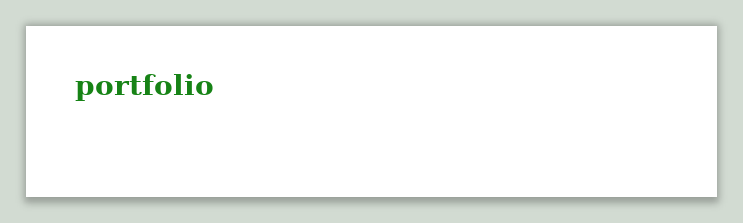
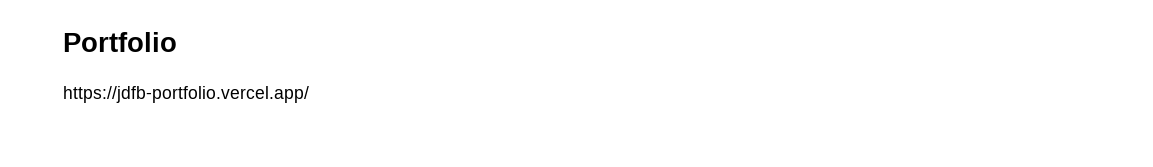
[75,74,214,101] portfolio -> [63,32,177,52] [63,86,309,103] Portfolio // https://jdfb-portfolio.vercel.app/

